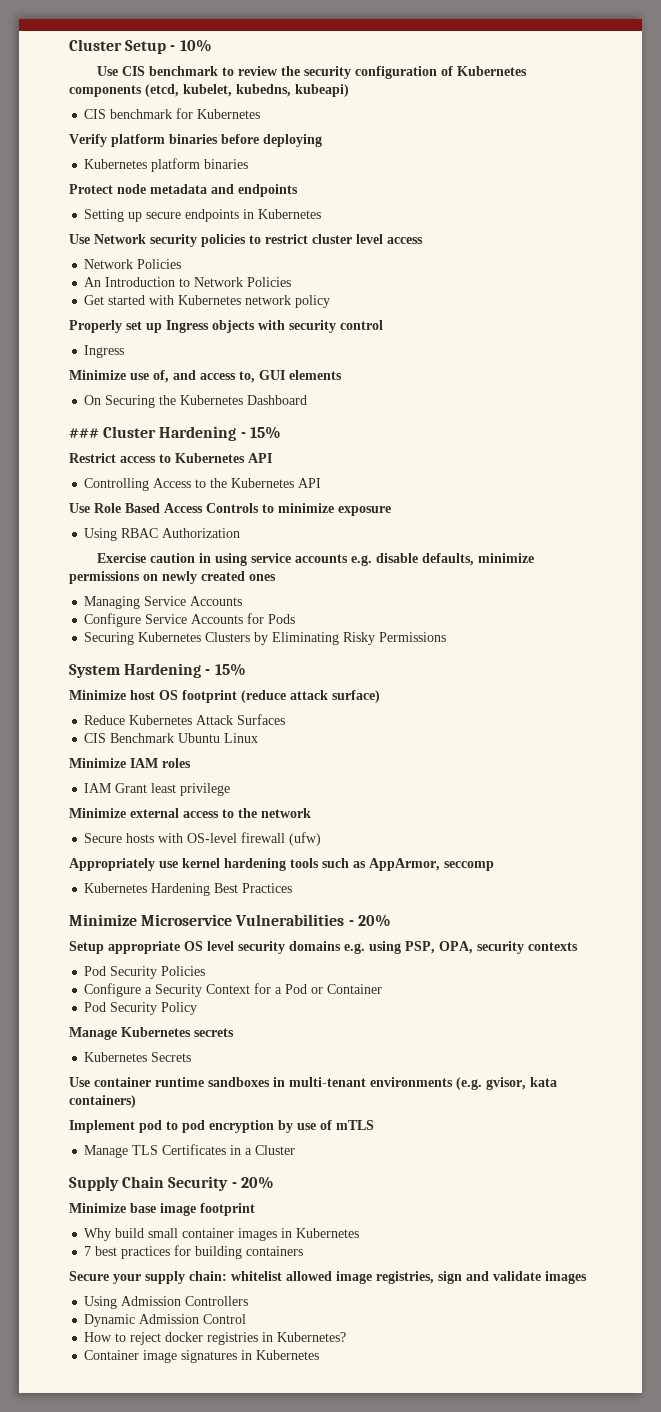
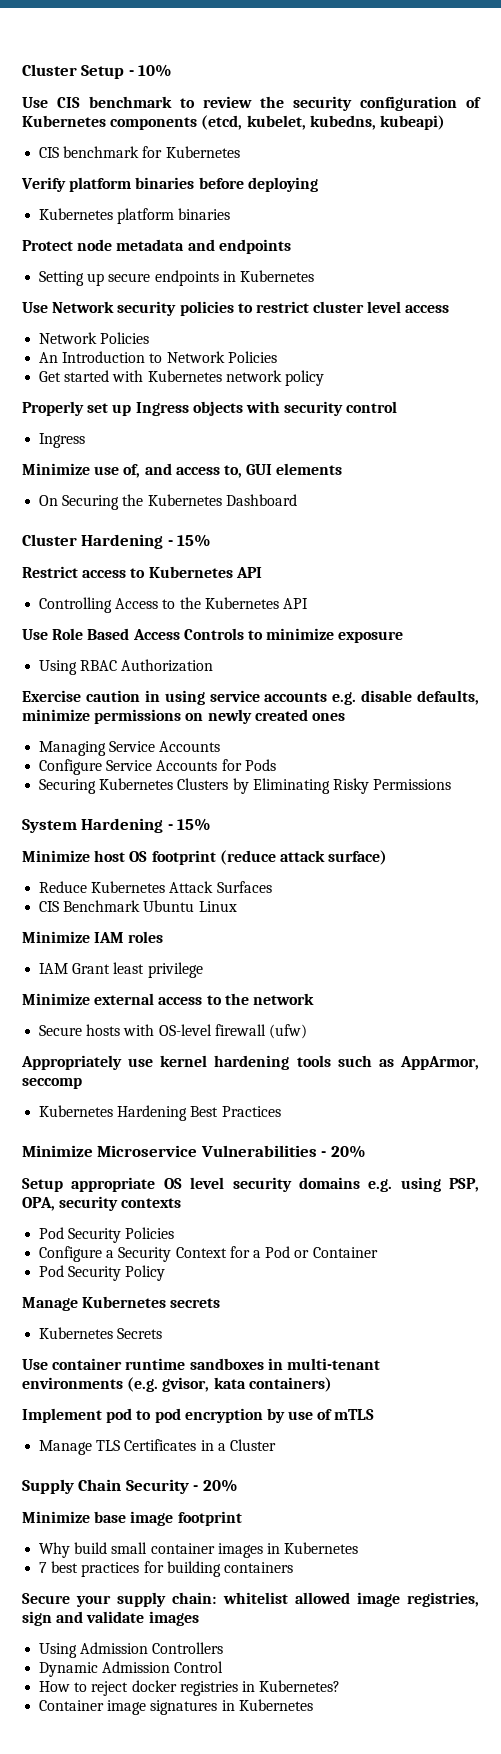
[69,428,99,438] ### -> (297, 500) none

